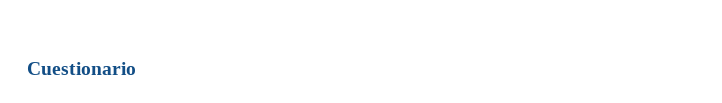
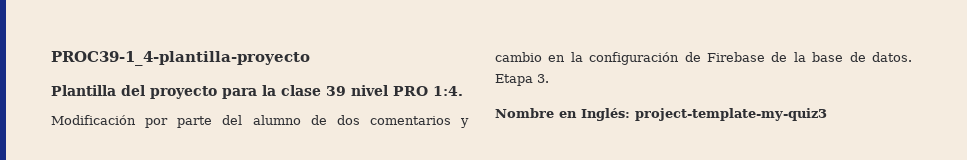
[27,62,136,75] Cuestionario -> [51,51,310,66] [51,85,463,99] [51,115,469,128] [495,52,912,65] [495,74,549,86] [495,108,827,121] PROC39-1_4-plantilla-proyecto // Plantilla del proyecto para la clase 39 nivel PRO 1:4. // Modificación por parte del alumno de dos comentarios y cambio en la configuración de Firebase de la base de datos. Etapa 3. // Nombre en Inglés: project-template-my-quiz3

